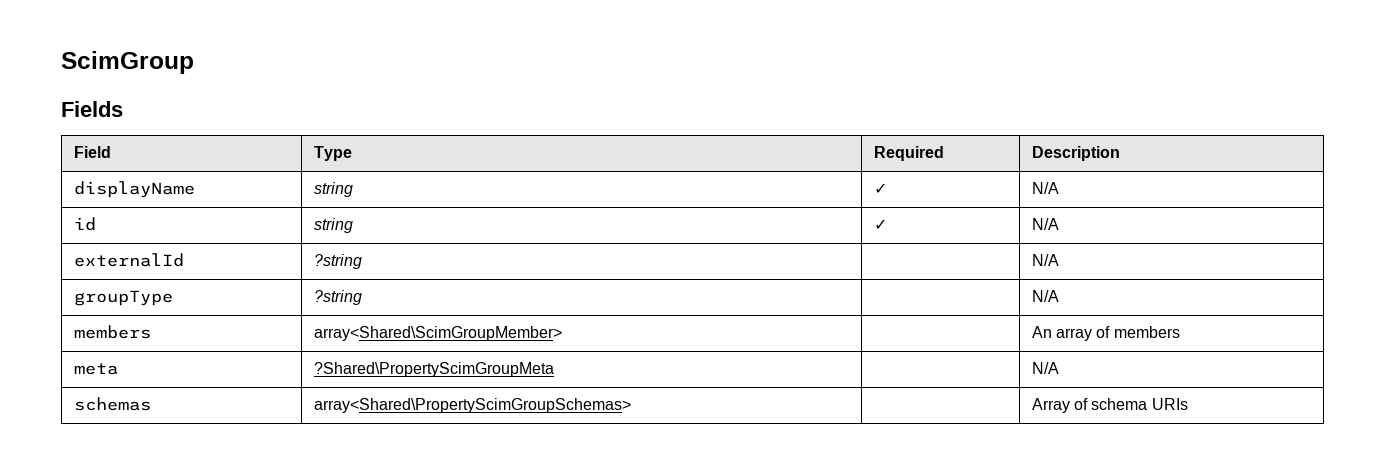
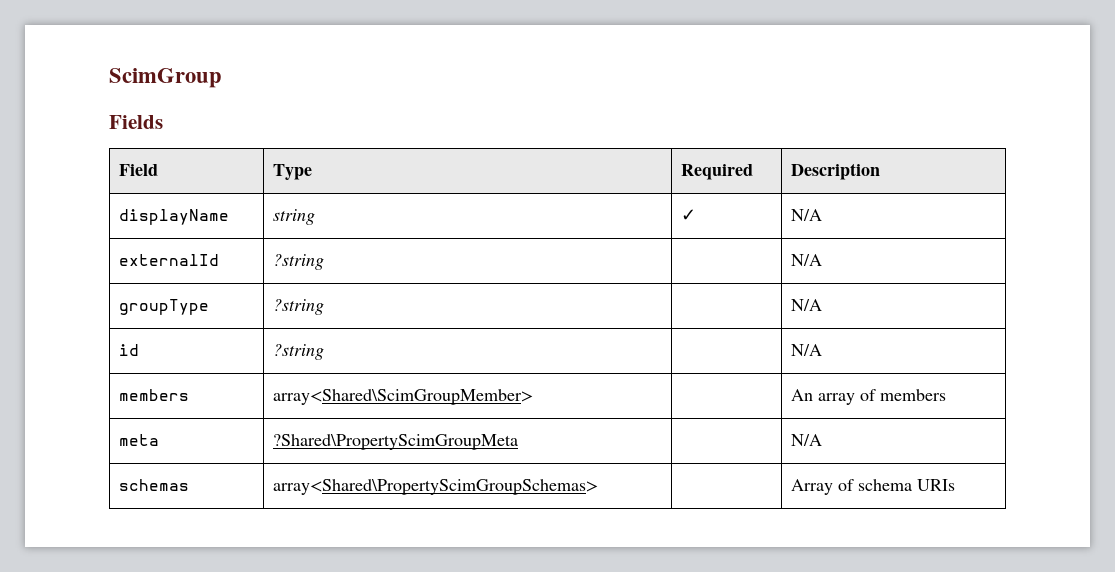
[73,217,96,231] [313,218,353,233] [873,219,887,230] [1031,218,1059,230] // id | string | ✓ | N/A -> (823, 215) none
(1059, 296) none -> [119,344,140,356] [273,344,325,360] [791,344,823,356] // id | ?string | | N/A

